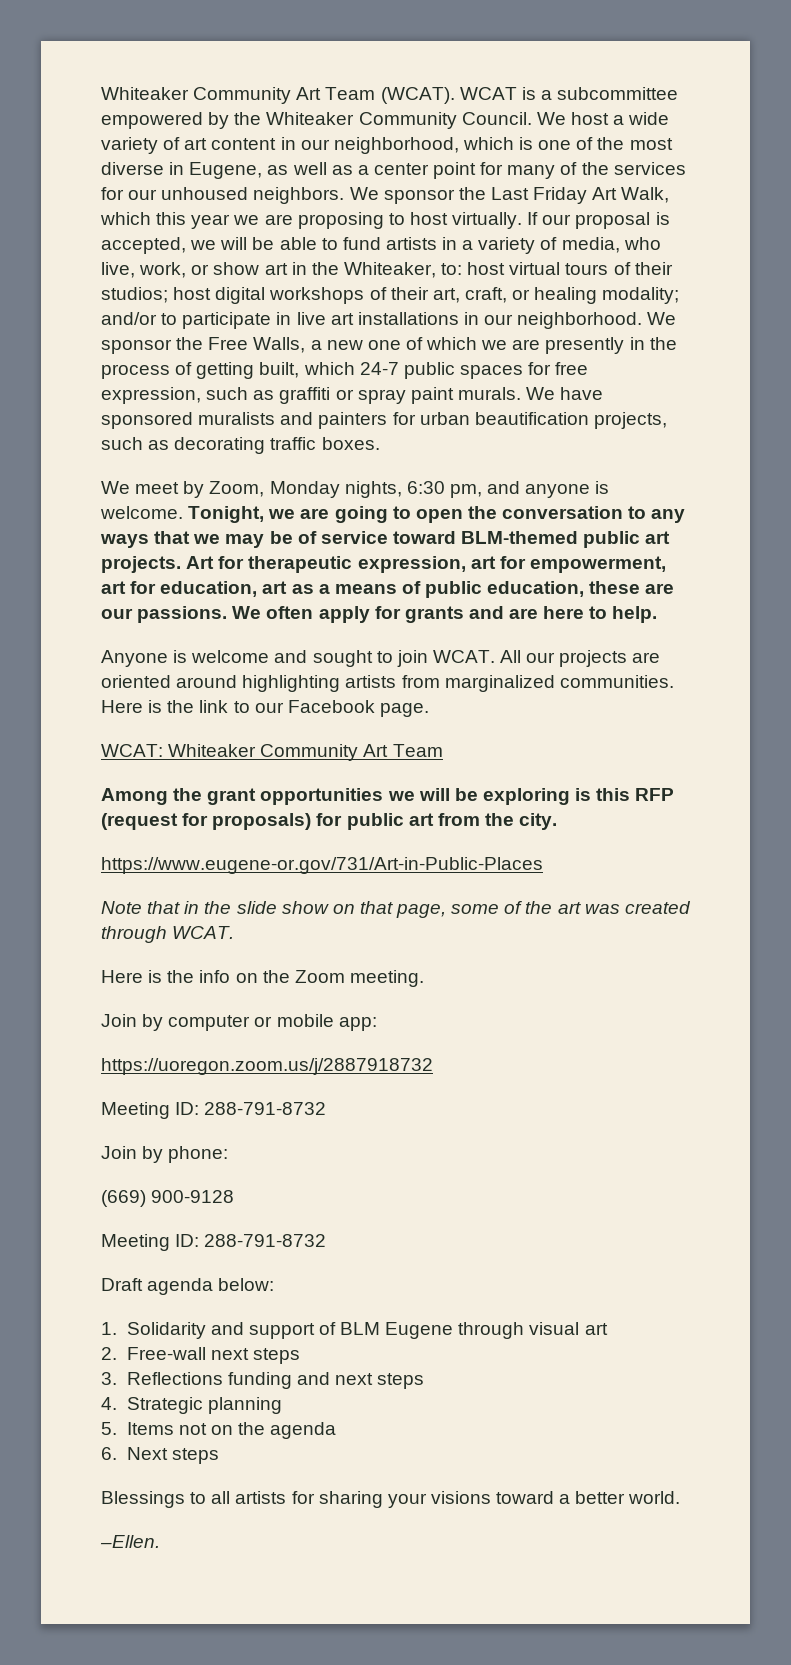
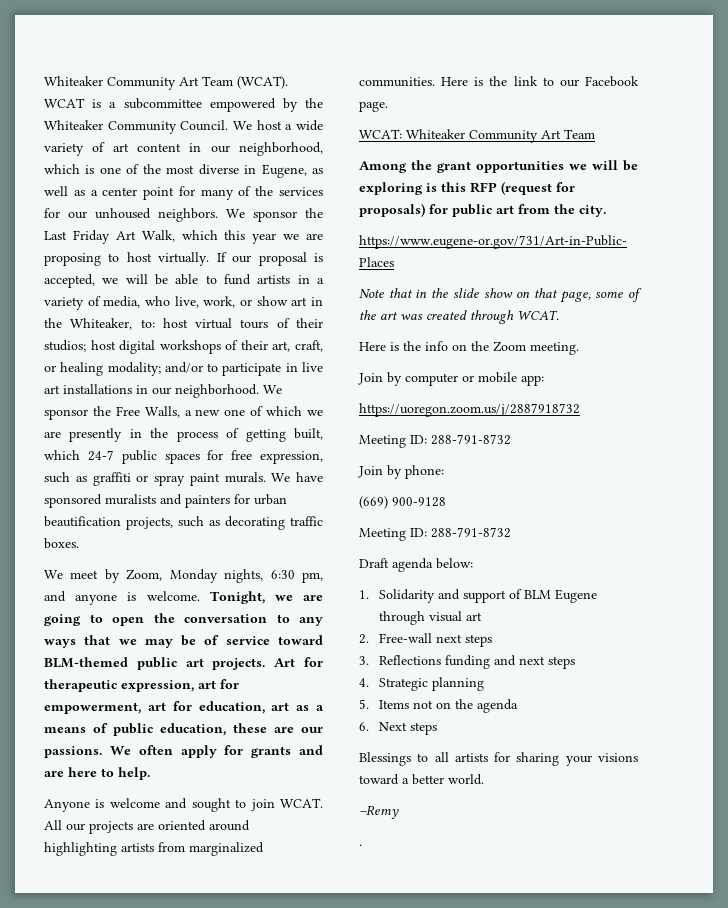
[100,1535,160,1548] –Ellen. -> [359,805,399,819] [359,844,362,846] –Remy // .

